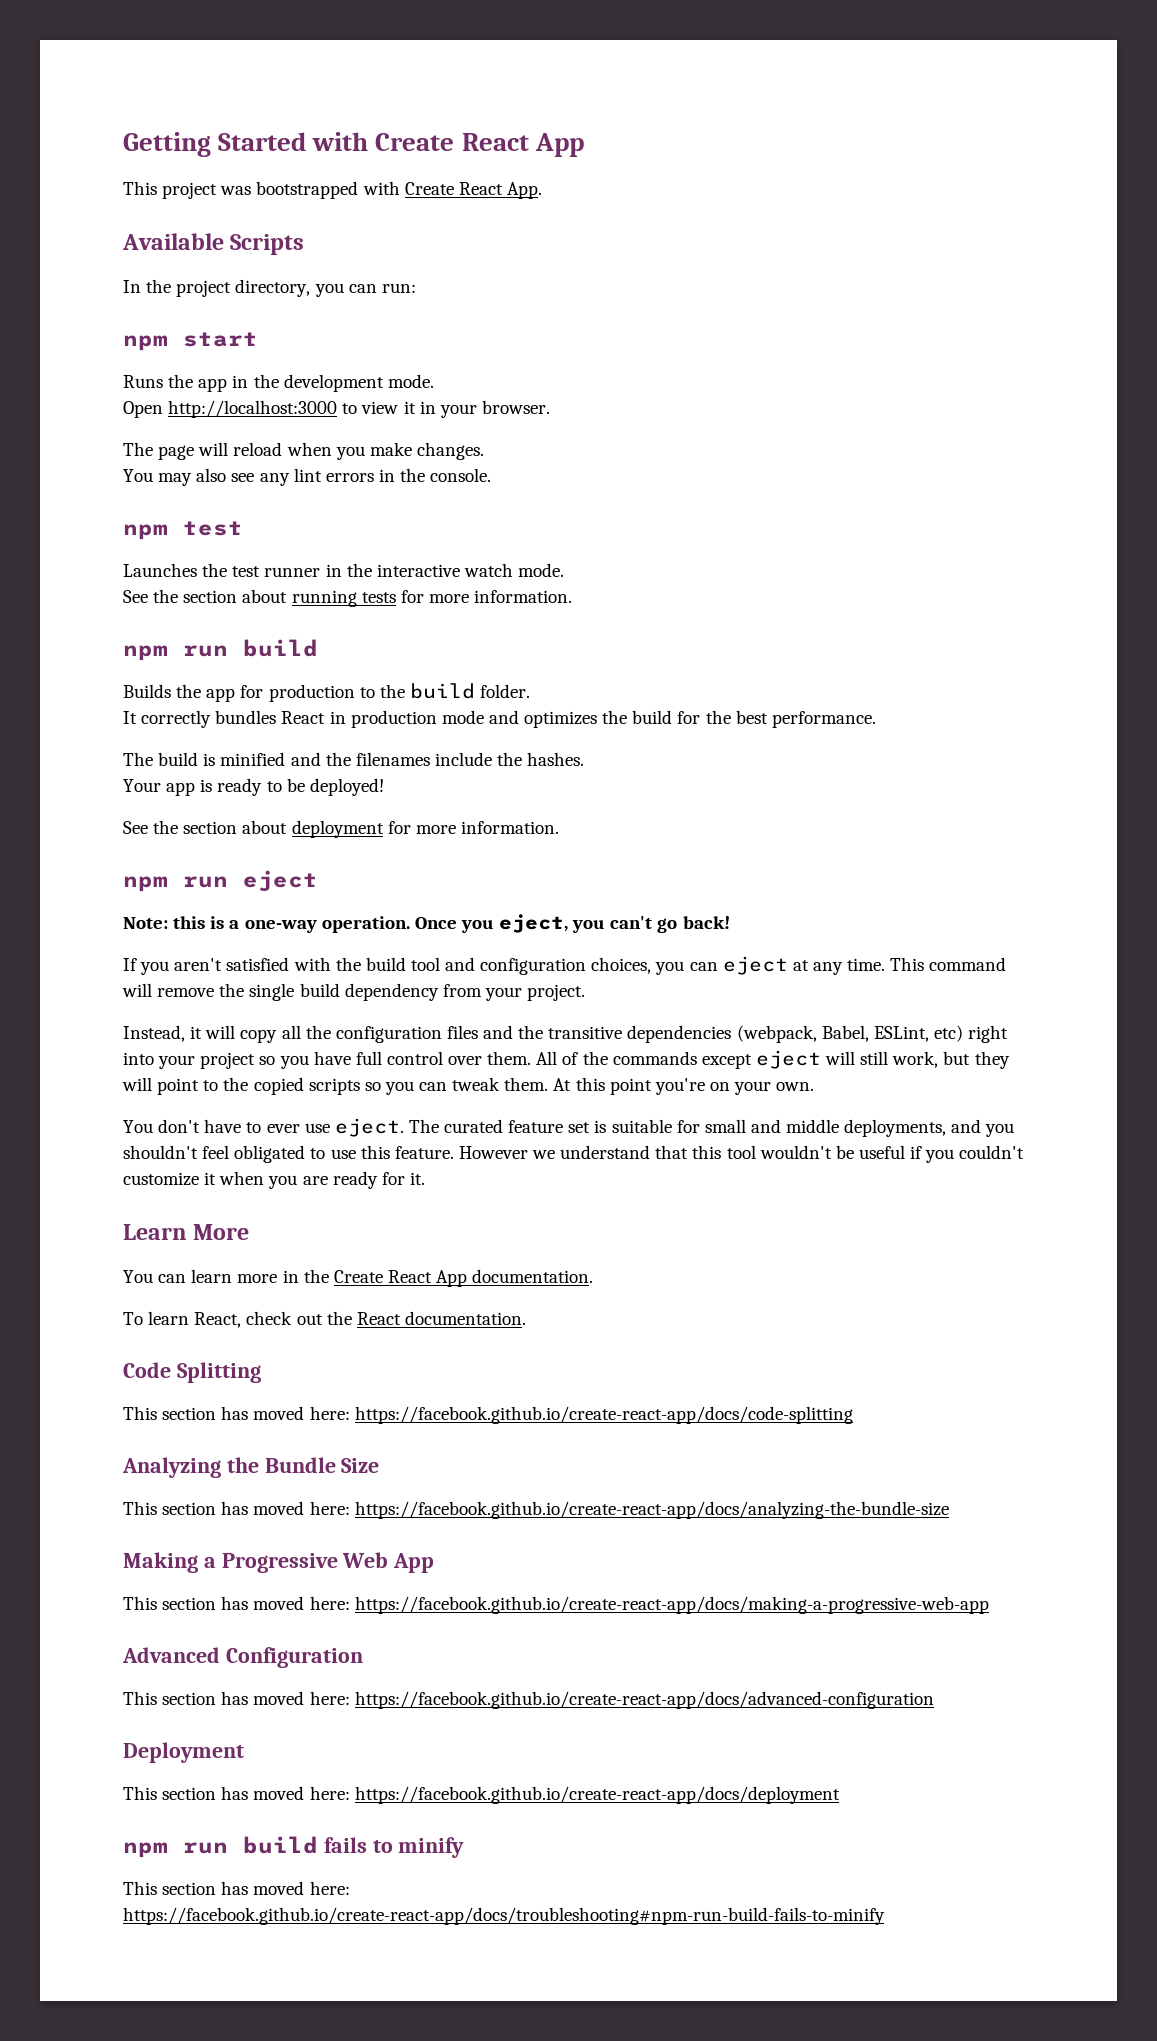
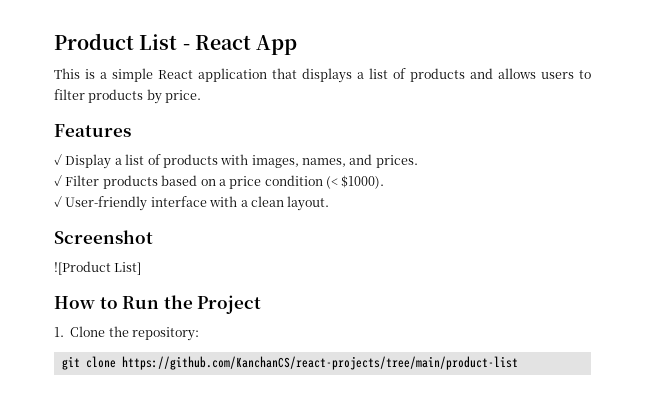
[123,132,455,157] Getting Started with Create -> [54,33,190,50] Product List -
[162,181,542,199] [122,233,305,255] [123,279,416,297] [123,332,258,351] [123,374,434,392] [123,400,550,418] [123,442,484,460] [123,468,492,486] [123,521,243,540] [123,563,565,577] [123,589,573,607] [123,639,318,661] [123,683,531,702] [123,710,876,728] [123,752,585,766] [123,778,384,796] [123,820,559,838] [123,870,318,892] [123,914,730,933] [123,956,1007,975] [122,983,586,1001] [123,1025,1009,1043] [123,1050,1010,1069] [122,1077,815,1095] [123,1118,1015,1137] [123,1145,1025,1163] [123,1171,425,1189] [123,1224,250,1240] [123,1269,594,1287] [123,1311,526,1328] [123,1362,261,1383] [123,1406,853,1424] [122,1457,380,1478] [123,1501,949,1519] [123,1552,435,1573] [123,1596,989,1614] [122,1647,363,1668] [123,1691,934,1709] [123,1742,244,1763] [123,1786,840,1804] [123,1836,465,1858] [123,1881,350,1895] [123,1907,885,1925] project was bootstrapped with Create React App. // Available Scripts // In the project directory, you can run: // npm start // Runs the app in the development mode. // Open http://localhost:3000 to view it in your browser. // The page will reload when you make changes. // You may also see any lint errors in the console. // npm test // Launches the test runner in the interactive watch mode. // See the section about running tests for more information. // npm run build // Builds the app for production to the build folder. // It correctly bundles React in production mode and optimizes the build for the best performance. // The build is minified and the filenames include the hashes. // Your app is ready to be deployed! // See the section about deployment for more information. // npm run eject // Note: this is a one-way operation. Once you eject, you can't go back! // If you aren't satisfied with the build tool and configuration choices, you can eject at any time. This command will remove the single build dependency from your project. // Instead, it will copy all the configuration files and the transitive dependencies (webpack, Babel, ESLint, etc) right into your project so you have full control over them. All of the commands except eject will still work, but they will point to the copied scripts so you can tweak them. At this point you're on your own. // You don't have to ever use eject. The curated feature set is suitable for small and middle deployments, and you shouldn't feel obligated to use this feature. However we understand that this tool wouldn't be useful if you couldn't customize it when you are ready for it. // Learn More // You can learn more in the Create React App documentation. // To learn React, check out the React documentation. // Code Splitting // This section has moved here: https://facebook.github.io/create-react-app/docs/code-splitting // Analyzing the Bundle Size // This section has moved here: https://facebook.github.io/create-react-app/docs/analyzing-the-bundle-size // Making a Progressive Web App // This section has moved here: https://facebook.github.io/create-react-app/docs/making-a-progressive-web-app // Advanced Configuration // This section has moved here: https://facebook.github.io/create-react-app/docs/advanced-configuration // Deployment // This section has moved here: https://facebook.github.io/create-react-app/docs/deployment // npm run build fails to minify // This section has moved here: https://facebook.github.io/create-react-app/docs/troubleshooting#npm-run-build-fails-to-minify -> [85,68,591,83] [54,89,202,104] [54,124,131,137] [54,154,418,169] [54,175,385,189] [54,196,330,211] [54,230,153,244] [54,261,142,275] [54,295,262,314] [54,326,199,341] [61,356,518,370] is a simple React application that displays a list of products and allows users to filter products by price. // Features // ✓ Display a list of products with images, names, and prices. // ✓ Filter products based on a price condition (< $1000). // ✓ User-friendly interface with a clean layout. // Screenshot // ![Product List] // How to Run the Project // 1. Clone the repository: // git clone https://github.com/KanchanCS/react-projects/tree/main/product-list

